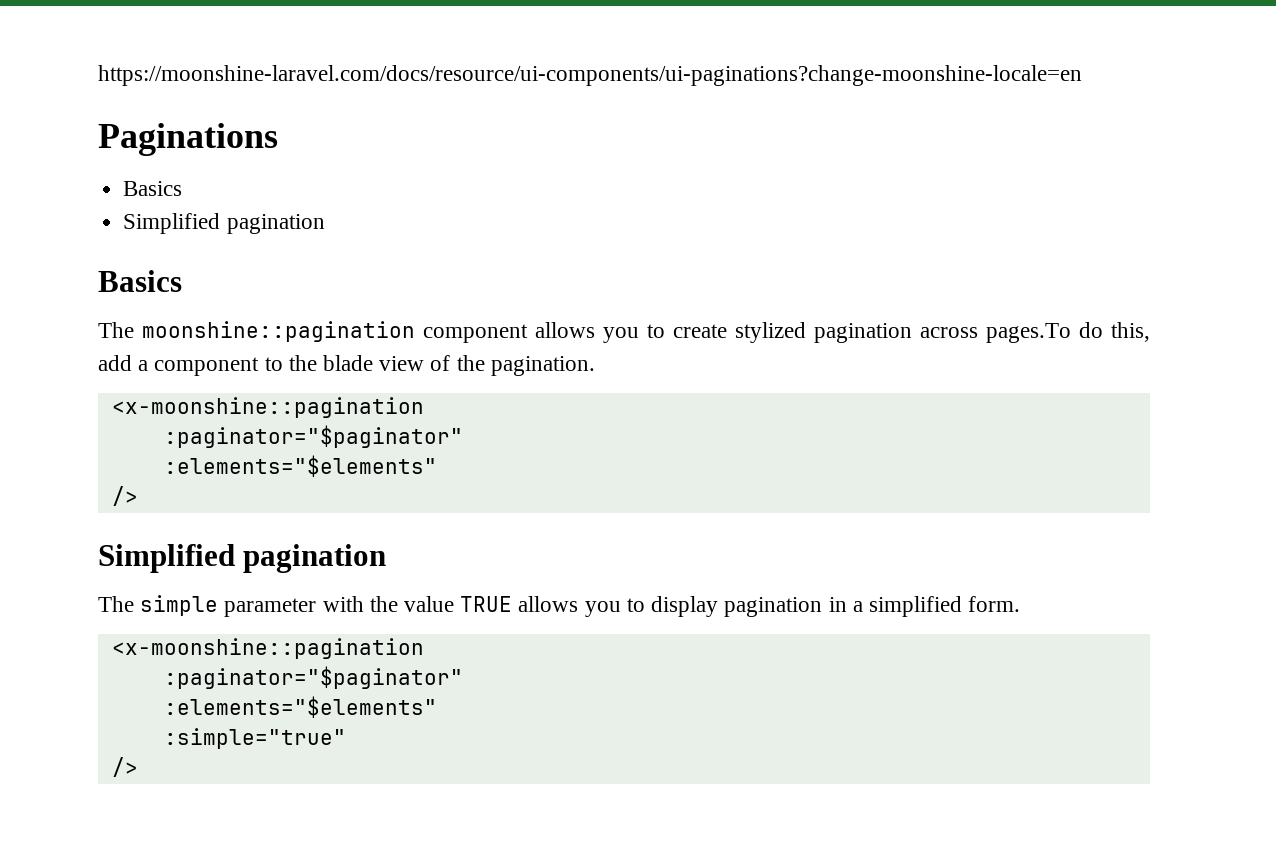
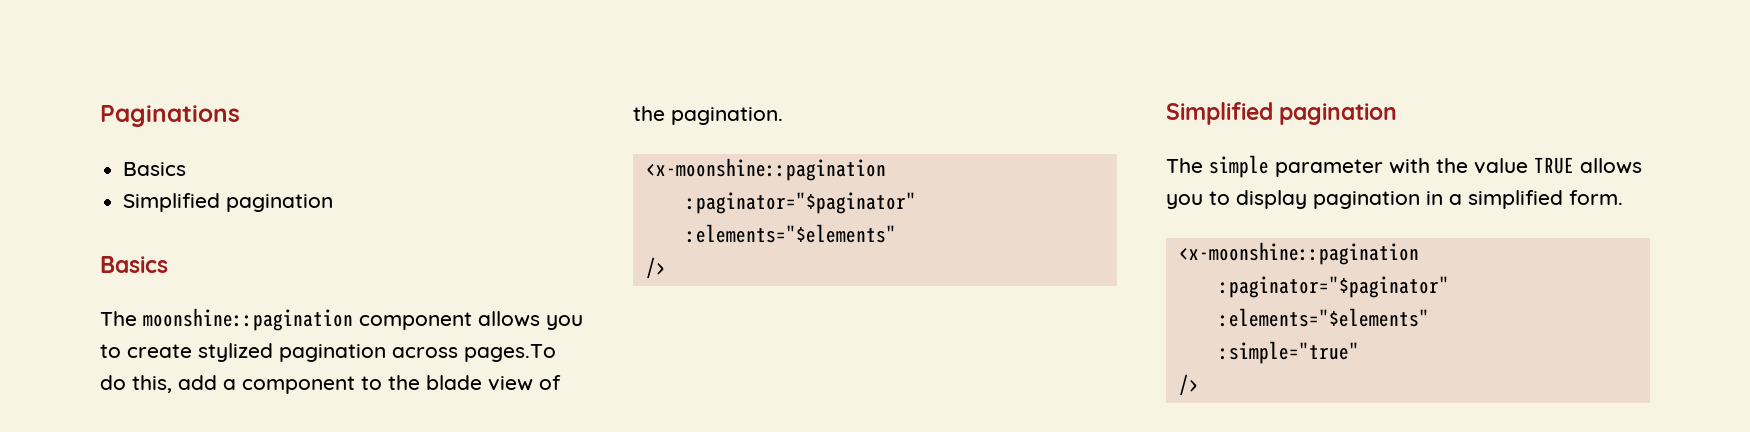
[98,65,1082,86] https://moonshine-laravel.com/docs/resource/ui-components/ui-paginations?change-moonshine-locale=en // -> (100, 116) none

